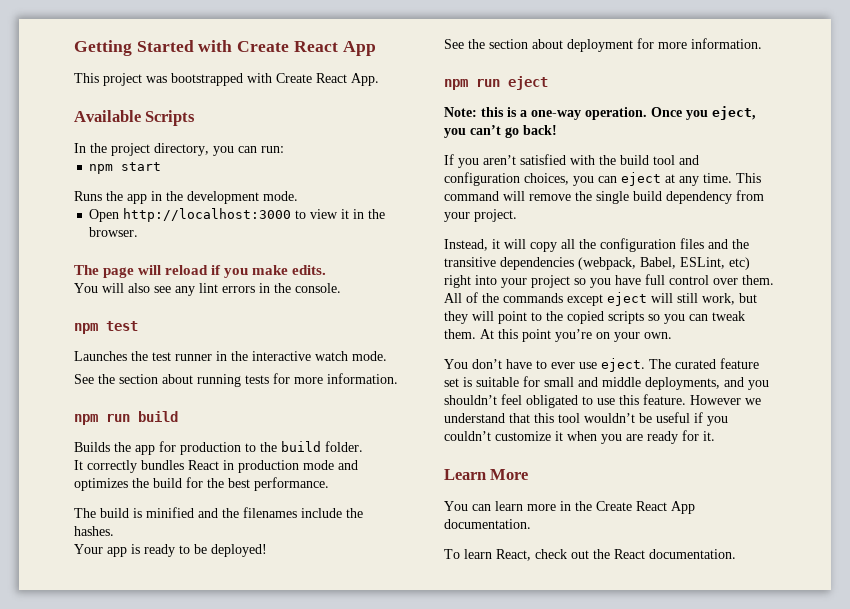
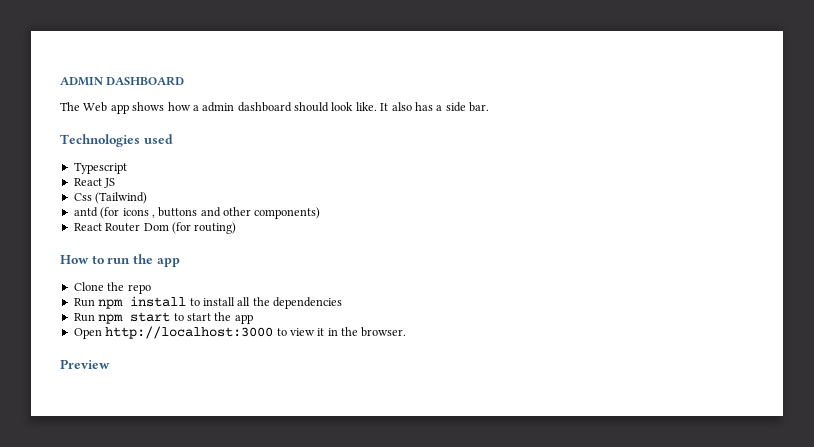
[74,40,376,56] [74,73,379,86] [74,110,196,126] [74,143,284,156] Getting Started with Create React App // This project was bootstrapped with Create React App. // Available Scripts // In the project directory, you can run: // -> [60,76,185,86] [60,102,489,114] [60,134,173,147] [73,162,127,174] [73,178,116,188] [73,192,148,204] [73,207,321,219] [73,222,237,234] [60,254,180,267] [73,282,151,294] [73,296,342,309] [73,313,95,322] ADMIN DASHBOARD // The Web app shows how a admin dashboard should look like. It also has a side bar. // Technologies used // Typescript // React JS // Css (Tailwind) // antd (for icons , buttons and other components) // React Router Dom (for routing) // How to run the app // Clone the repo // Run npm install to install all the dependencies // Run
[74,191,298,204] // Runs the app in the development mode. -> [173,312,253,324] to start the app
[74,265,327,278] [74,283,341,296] [74,321,138,334] [74,351,387,361] [74,373,398,387] [74,411,178,425] [74,441,363,455] [74,460,358,473] [74,477,329,491] [74,507,363,518] [74,526,114,536] [74,544,267,557] [444,38,762,52] [444,76,548,90] [444,106,756,120] [444,125,557,138] [444,154,699,168] [444,172,761,186] [444,190,764,204] [444,209,517,222] [444,238,749,252] [444,257,750,270] [444,274,774,288] [444,292,757,306] [444,311,745,324] [444,329,672,342] [444,358,759,372] [444,376,769,390] [444,394,761,408] [444,412,728,426] [444,430,715,444] [444,469,529,480] [444,501,695,514] [444,519,531,529] [444,549,736,561] The page will reload if you make edits. // You will also see any lint errors in the console. // npm test // Launches the test runner in the interactive watch mode. // See the section about running tests for more information. // npm run build // Builds the app for production to the build folder. // It correctly bundles React in production mode and optimizes the build for the best performance. // The build is minified and the filenames include the hashes. // Your app is ready to be deployed! // See the section about deployment for more information. // npm run eject // Note: this is a one-way operation. Once you eject, you can’t go back! // If you aren’t satisfied with the build tool and configuration choices, you can eject at any time. This command will remove the single build dependency from your project. // Instead, it will copy all the configuration files and the transitive dependencies (webpack, Babel, ESLint, etc) right into your project so you have full control over them. All of the commands except eject will still work, but they will point to the copied scripts so you can tweak them. At this point you’re on your own. // You don’t have to ever use eject. The curated feature set is suitable for small and middle deployments, and you shouldn’t feel obligated to use this feature. However we understand that this tool wouldn’t be useful if you couldn’t customize it when you are ready for it. // Learn More // You can learn more in the Create React App documentation. // To learn React, check out the React documentation. -> [60,359,110,369] Preview

